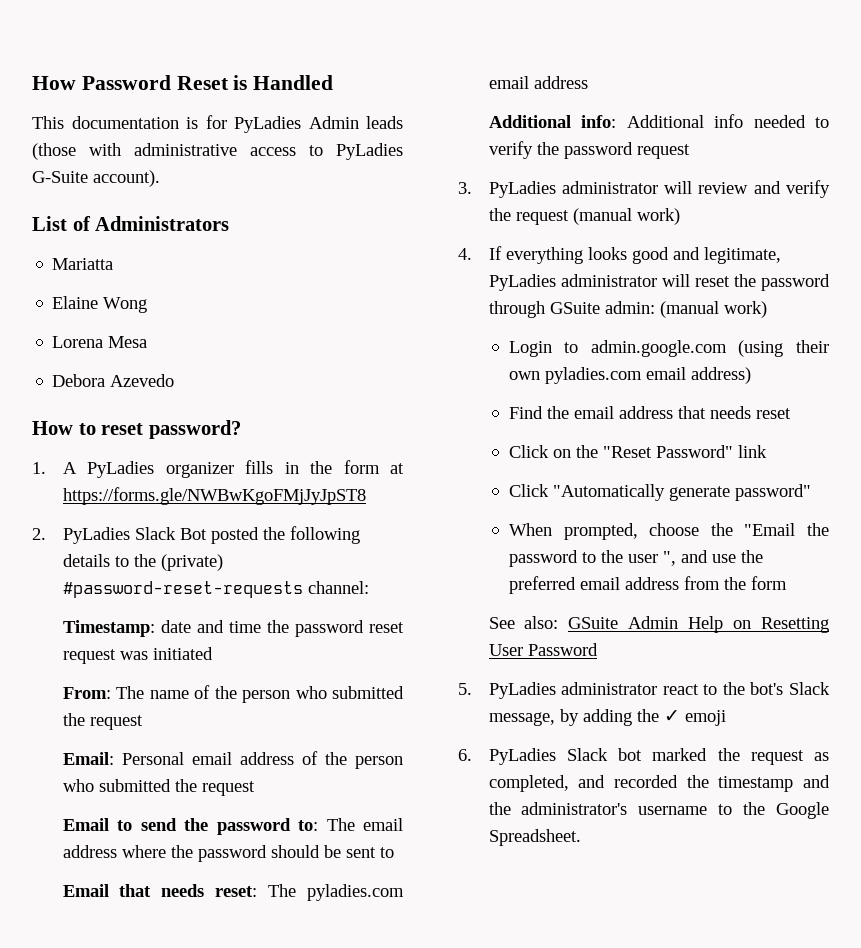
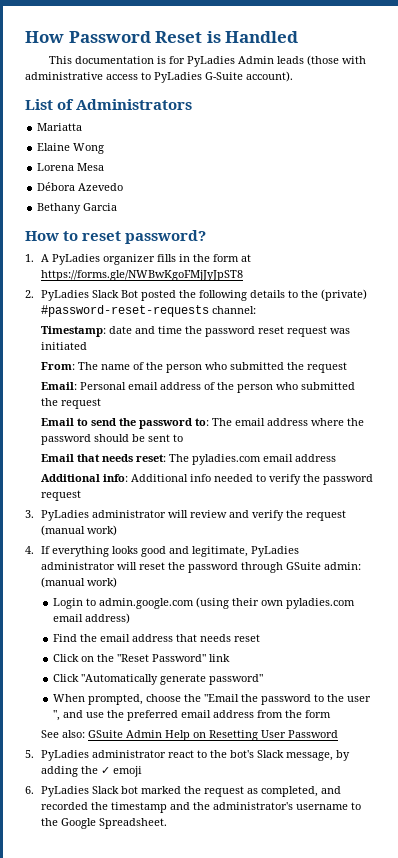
[52,374,106,387] Debora -> [37,182,76,191] Débora
(175, 380) none -> [37,203,118,214] // Bethany Garcia

